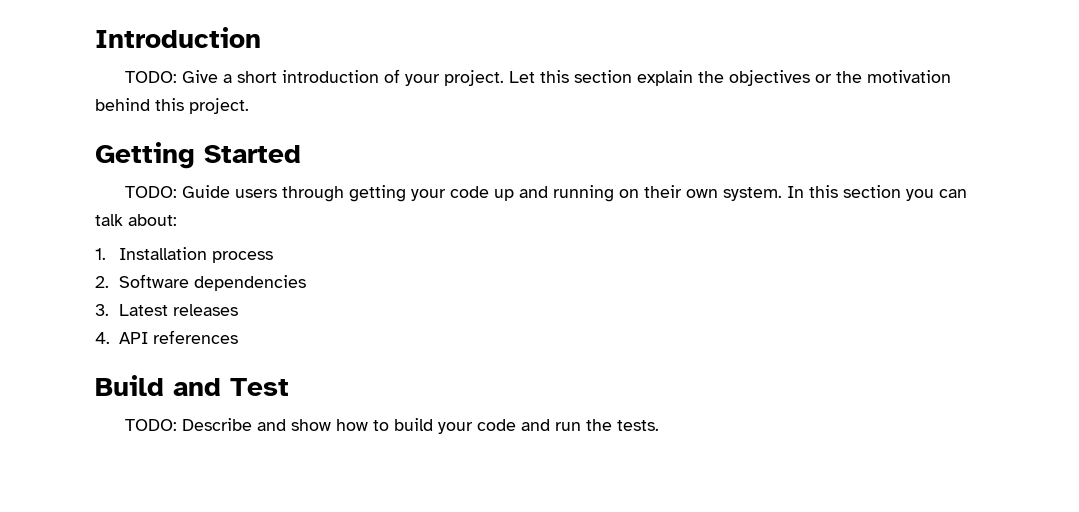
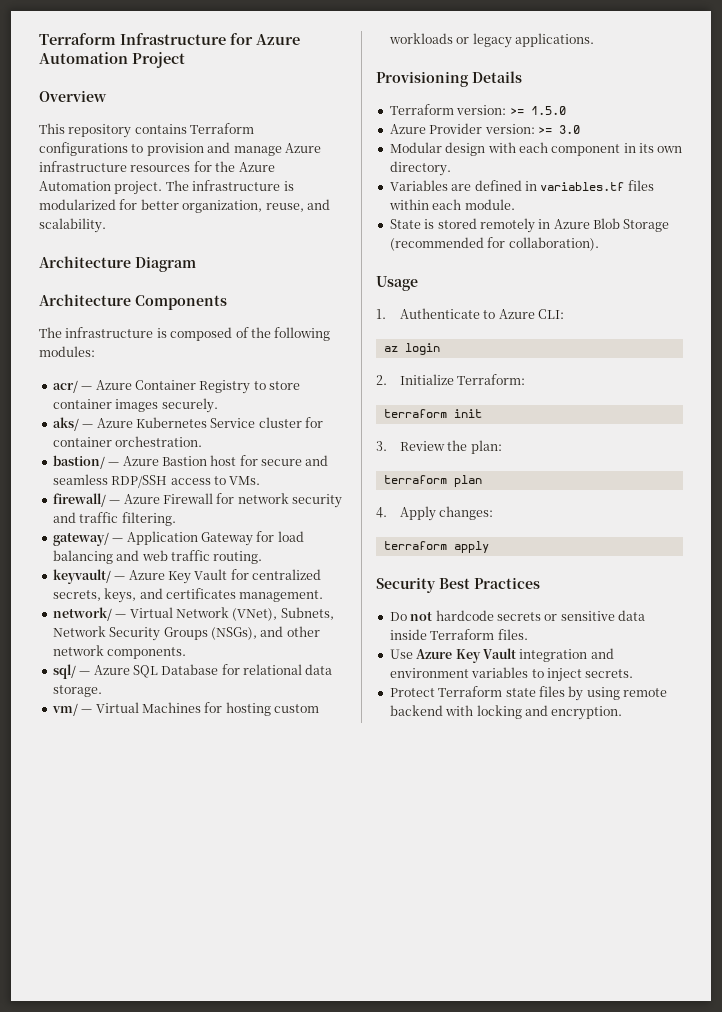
[95,27,261,48] [124,69,951,86] [95,98,249,114] [95,142,301,169] [124,185,967,202] [95,214,177,226] [95,247,274,263] [95,274,307,291] [95,304,239,316] [95,330,239,344] [95,375,289,396] [124,418,659,434] Introduction // TODO: Give a short introduction of your project. Let this section explain the objectives or the motivation behind this project. // Getting Started // TODO: Guide users through getting your code up and running on their own system. In this section you can talk about: // 1. Installation process // 2. Software dependencies // 3. Latest releases // 4. API references // Build and Test // TODO: Describe and show how to build your code and run the tests. -> [39,33,300,45] [39,52,185,68] [39,90,107,102] [39,123,255,138] [39,142,321,156] [39,161,275,172] [39,180,294,195] [39,199,330,213] [39,218,106,233] [39,256,196,272] [39,294,227,310] [39,327,331,341] [39,346,95,357] [52,380,300,394] [52,398,218,413] [52,417,323,431] [52,436,203,447] [52,455,329,469] [52,474,261,488] [52,493,342,508] [52,512,176,526] [52,531,304,546] [52,550,263,564] [52,569,321,584] [52,588,324,603] [52,607,334,621] [52,626,320,641] [52,645,187,659] [52,664,333,679] [52,685,102,697] [51,702,319,716] [388,33,594,48] [376,71,522,87] [389,104,566,115] [389,123,580,134] [389,142,683,156] [389,161,451,176] [389,180,654,191] [388,199,515,210] [389,218,670,233] [389,237,599,251] [376,276,418,291] [376,308,565,319] [383,343,440,355] [376,374,526,385] [383,409,482,418] [376,440,502,454] [383,475,482,487] [376,506,494,521] [383,541,489,553] [376,577,540,593] [389,610,645,621] [389,629,528,640] [389,648,614,663] [389,667,634,682] [389,686,667,701] [389,705,623,720] Terraform Infrastructure for Azure Automation Project // Overview // This repository contains Terraform configurations to provision and manage Azure infrastructure resources for the Azure Automation project. The infrastructure is modularized for better organization, reuse, and scalability. // Architecture Diagram // Architecture Components // The infrastructure is composed of the following modules: // acr/ — Azure Container Registry to store container images securely. // aks/ — Azure Kubernetes Service cluster for container orchestration. // bastion/ — Azure Bastion host for secure and seamless RDP/SSH access to VMs. // firewall/ — Azure Firewall for network security and traffic filtering. // gateway/ — Application Gateway for load balancing and web traffic routing. // keyvault/ — Azure Key Vault for centralized secrets, keys, and certificates management. // network/ — Virtual Network (VNet), Subnets, Network Security Groups (NSGs), and other network components. // sql/ — Azure SQL Database for relational data storage. // vm/ — Virtual Machines for hosting custom workloads or legacy applications. // Provisioning Details // Terraform version: >= 1.5.0 // Azure Provider version: >= 3.0 // Modular design with each component in its own directory. // Variables are defined in variables.tf files within each module. // State is stored remotely in Azure Blob Storage (recommended for collaboration). // Usage // 1. Authenticate to Azure CLI: // az login // 2. Initialize Terraform: // terraform init // 3. Review the plan: // terraform plan // 4. Apply changes: // terraform apply // Security Best Practices // Do not hardcode secrets or sensitive data inside Terraform files. // Use Azure Key Vault integration and environment variables to inject secrets. // Protect Terraform state files by using remote backend with locking and encryption.

